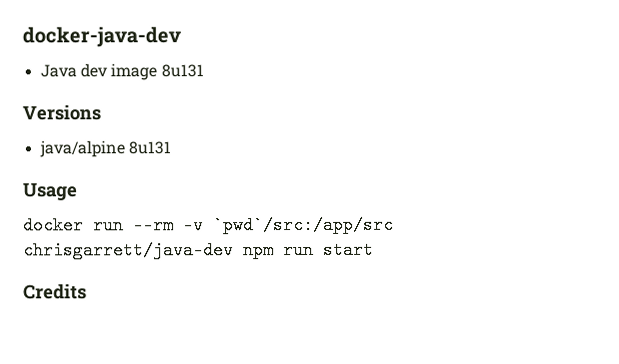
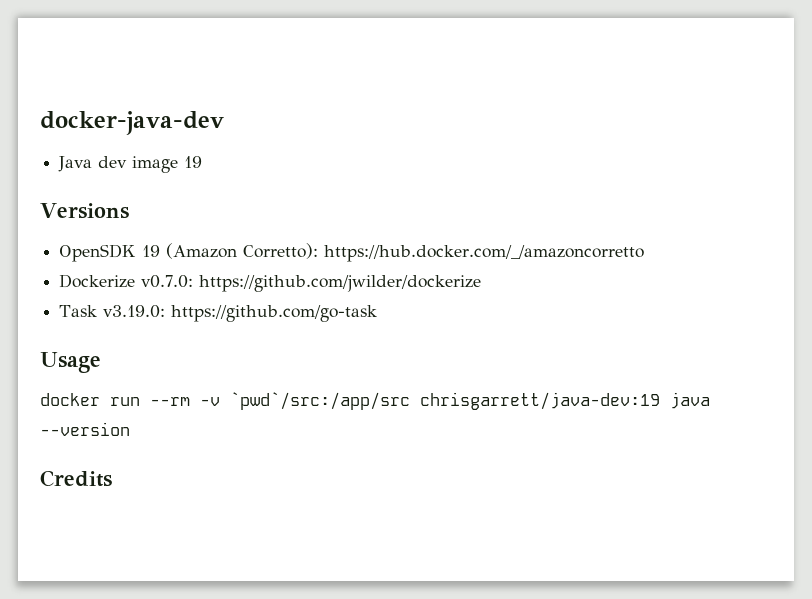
[160,64,204,78] 8u131 -> [184,156,203,168] 19
[38,140,171,158] java/alpine 8u131 -> [59,243,645,262] [59,274,482,292] [59,305,378,322] OpenSDK 19 (Amazon Corretto): https://hub.docker.com/_/amazoncorretto // Dockerize v0.7.0: https://github.com/jwilder/dockerize // Task v3.19.0: https://github.com/go-task
[23,240,374,260] chrisgarrett/java-dev npm run start -> [420,392,710,410] [40,422,130,436] chrisgarrett/java-dev:19 java --version

